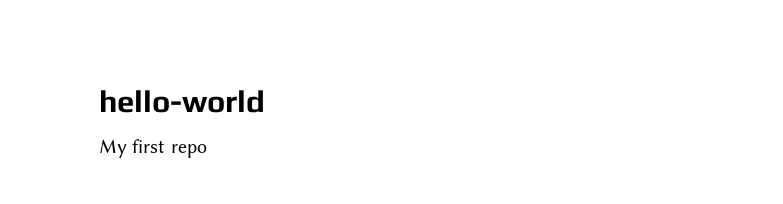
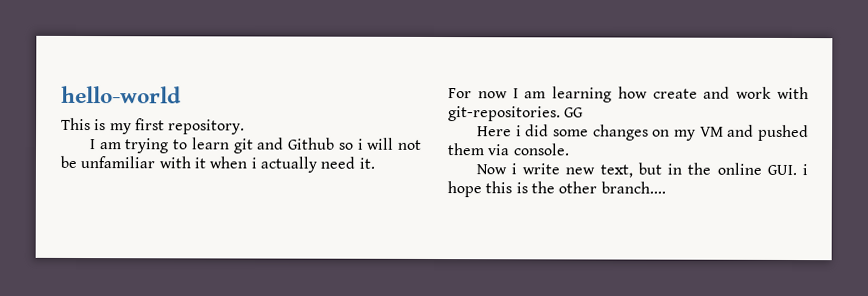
[99,139,207,158] My first repo -> [61,117,246,135] [88,137,422,154] [60,155,375,173] [448,86,809,103] [448,106,585,122] [476,124,809,142] [447,143,570,156] [475,162,808,178] [447,181,666,198] This is my first repository. // I am trying to learn git and Github so i will not be unfamiliar with it when i actually need it. // For now I am learning how create and work with git-repositories. GG // Here i did some changes on my VM and pushed them via console. // Now i write new text, but in the online GUI. i hope this is the other branch....

